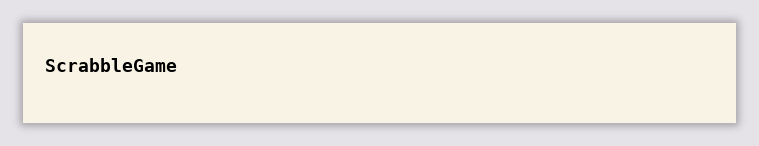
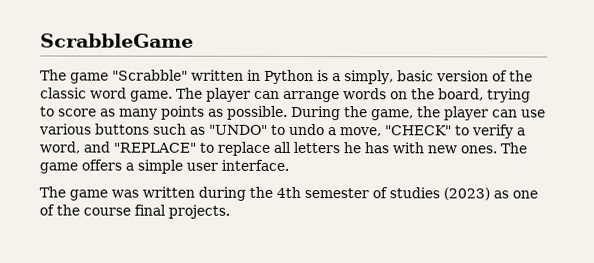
(177, 65) none -> [40,69,533,85] [40,87,531,103] [40,105,546,121] [38,123,526,139] [39,141,527,156] [39,159,289,174] [39,186,538,201] [39,204,230,219] // The game "Scrabble" written in Python is a simply, basic version of the classic word game. The player can arrange words on the board, trying to score as many points as possible. During the game, the player can use various buttons such as "UNDO" to undo a move, "CHECK" to verify a word, and "REPLACE" to replace all letters he has with new ones. The game offers a simple user interface. // The game was written during the 4th semester of studies (2023) as one of the course final projects.

